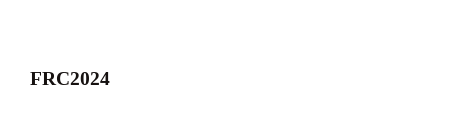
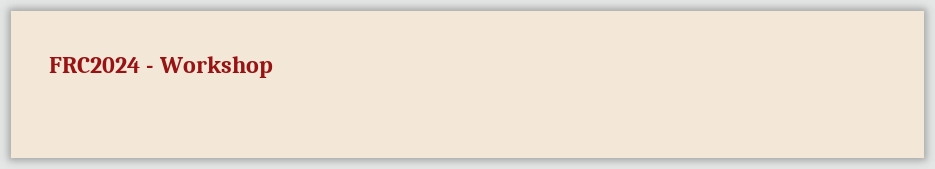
(110, 78) none -> [146,56,273,78] - Workshop

